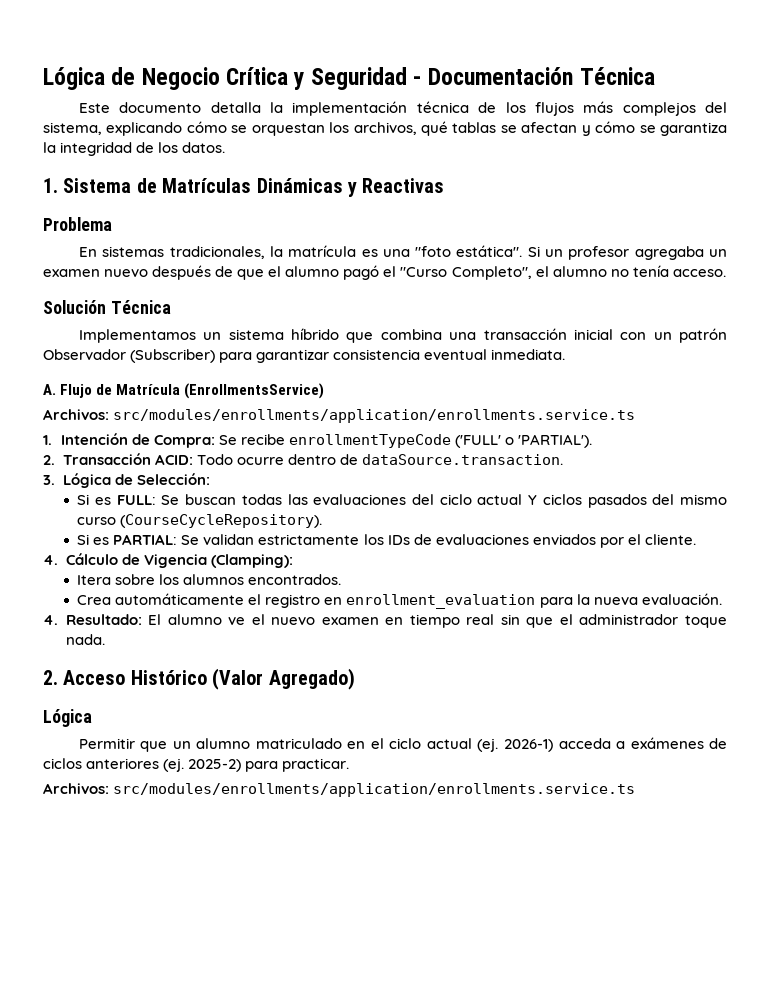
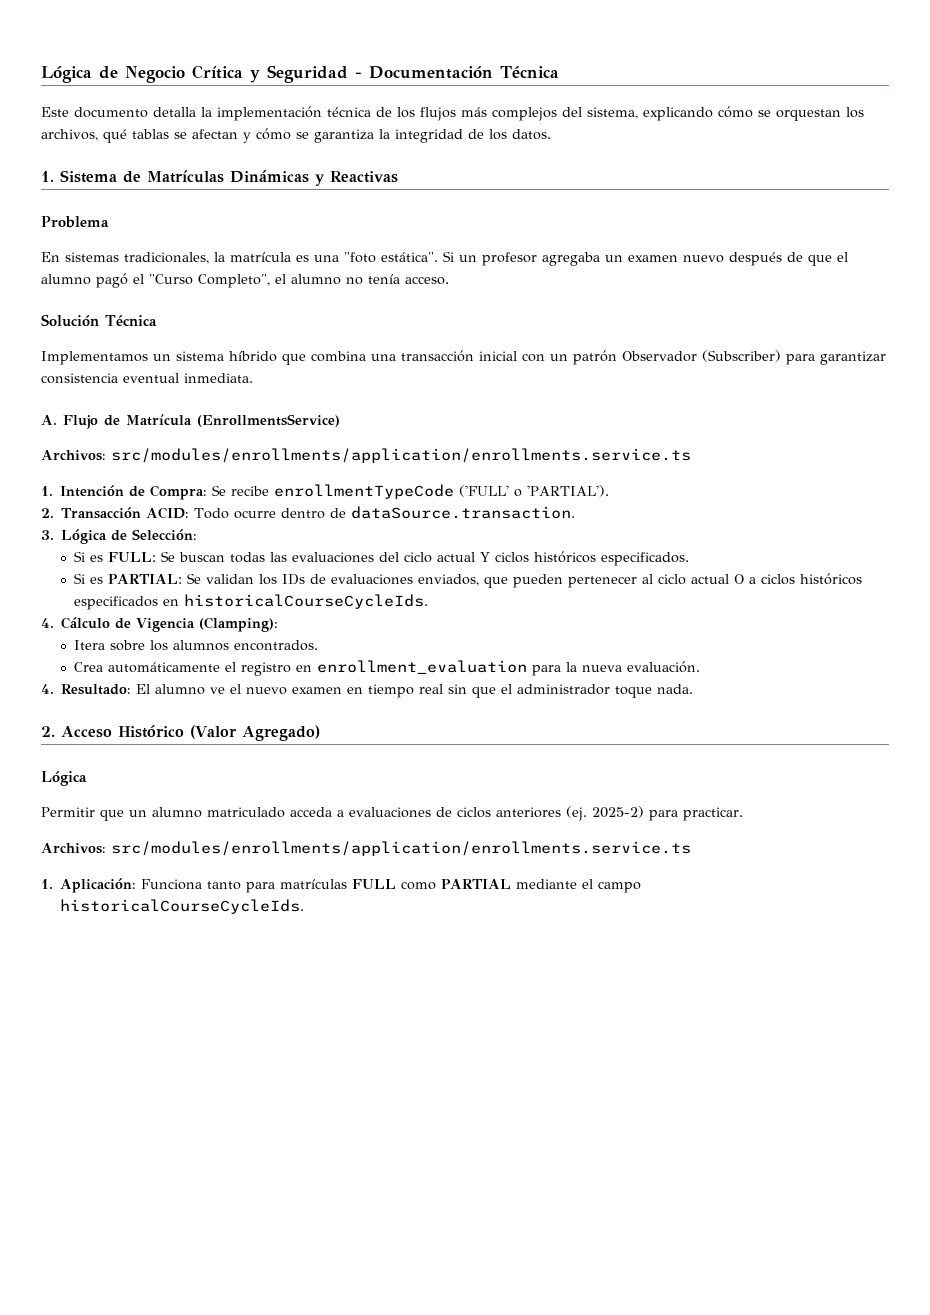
[587,494,727,508] [77,514,323,528] pasados del mismo curso (CourseCycleRepository). -> [534,551,690,566] históricos especificados.
[258,534,360,545] estrictamente -> (255, 579) none
[532,534,696,548] enviados por el cliente. -> [418,573,863,588] [74,594,429,610] enviados, que pueden pertenecer al ciclo actual O a ciclos históricos especificados en historicalCourseCycleIds.
[347,738,553,752] en el ciclo actual (ej. 2026-1) -> (285, 812) none
[630,737,704,749] exámenes -> [349,807,431,818] evaluaciones
(636, 790) none -> [41,878,642,893] [60,899,305,914] // 1. Aplicación: Funciona tanto para matrículas FULL como PARTIAL mediante el campo historicalCourseCycleIds.

